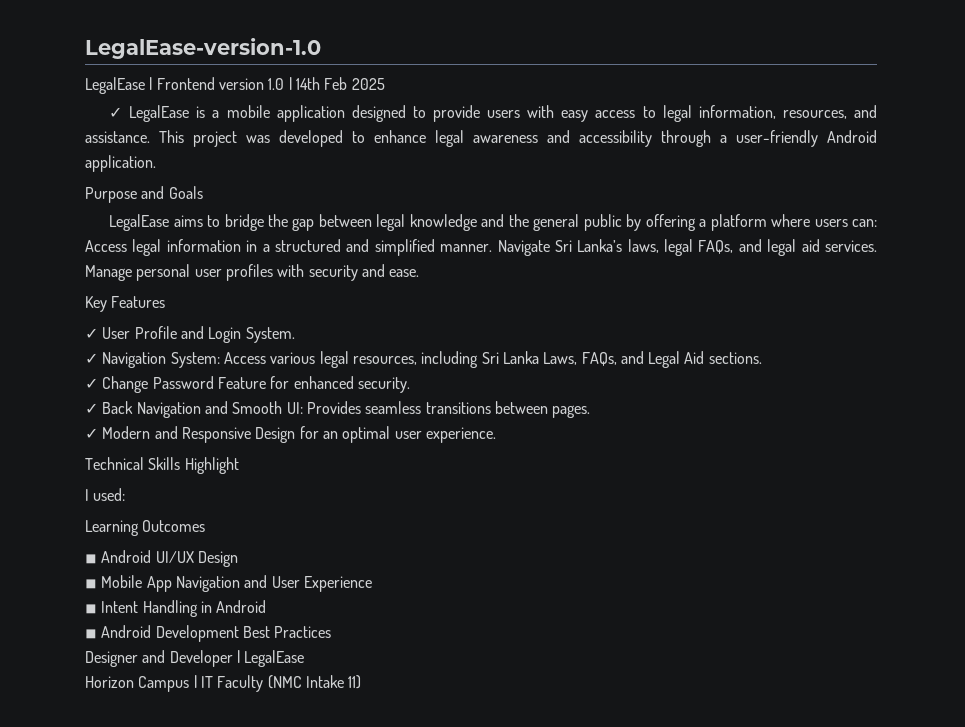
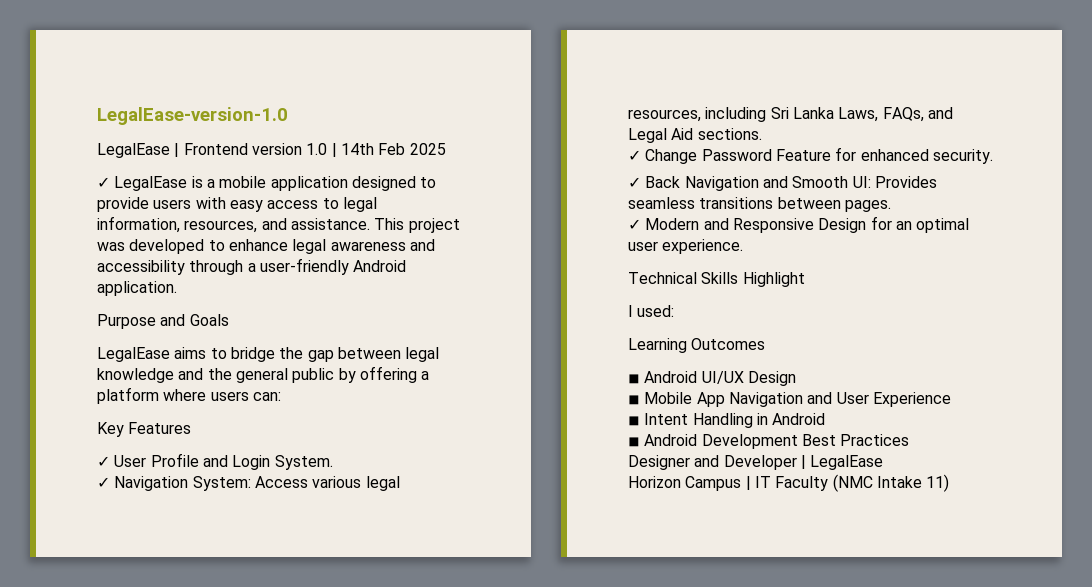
[85,239,878,256] [85,264,420,281] Access legal information in a structured and simplified manner. Navigate Sri Lanka’s laws, legal FAQs, and legal aid services. Manage personal user profiles with security and ease. -> (281, 396) none

